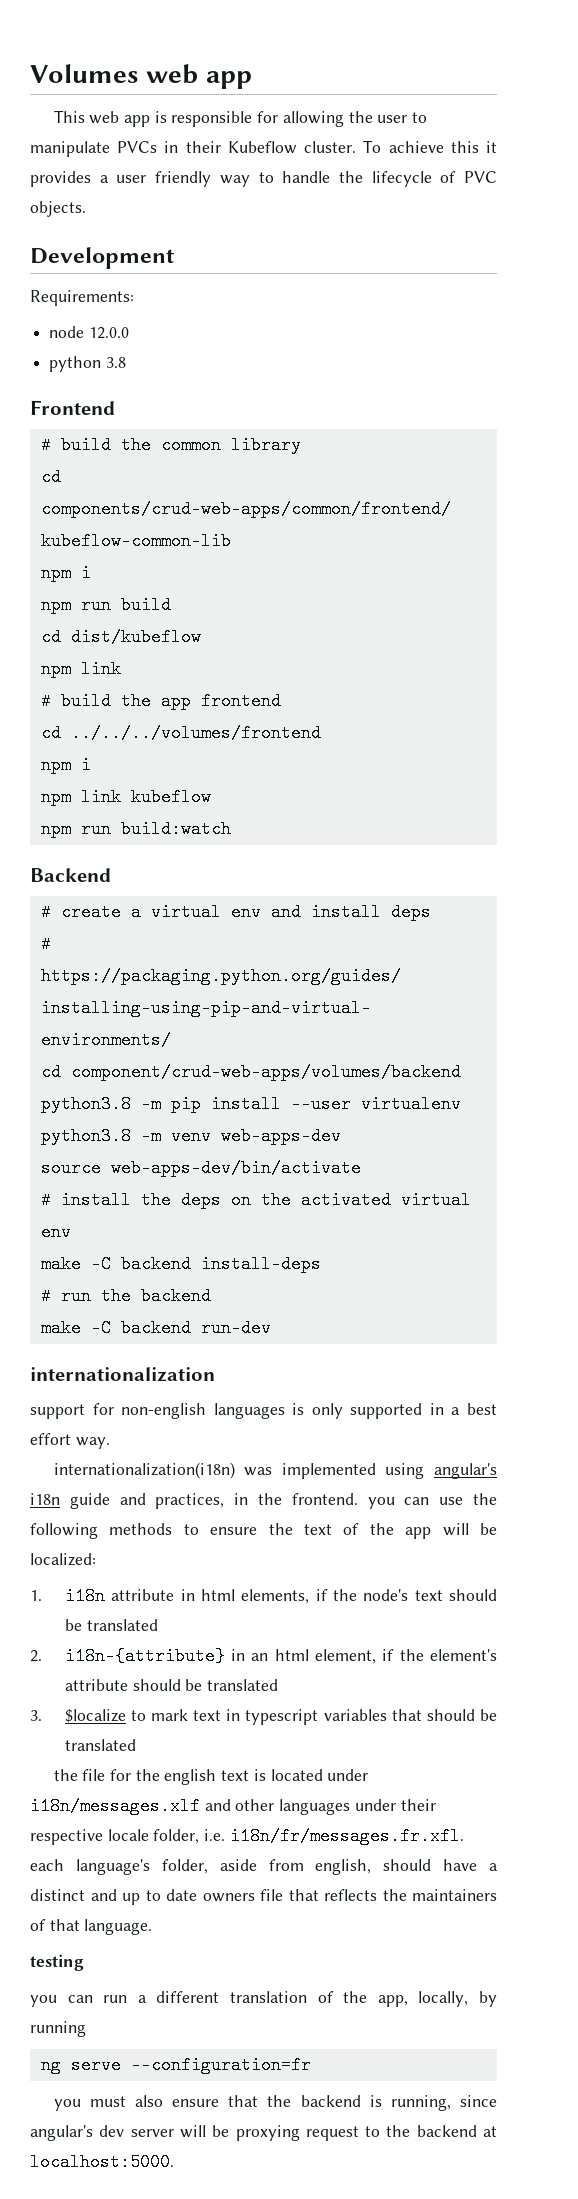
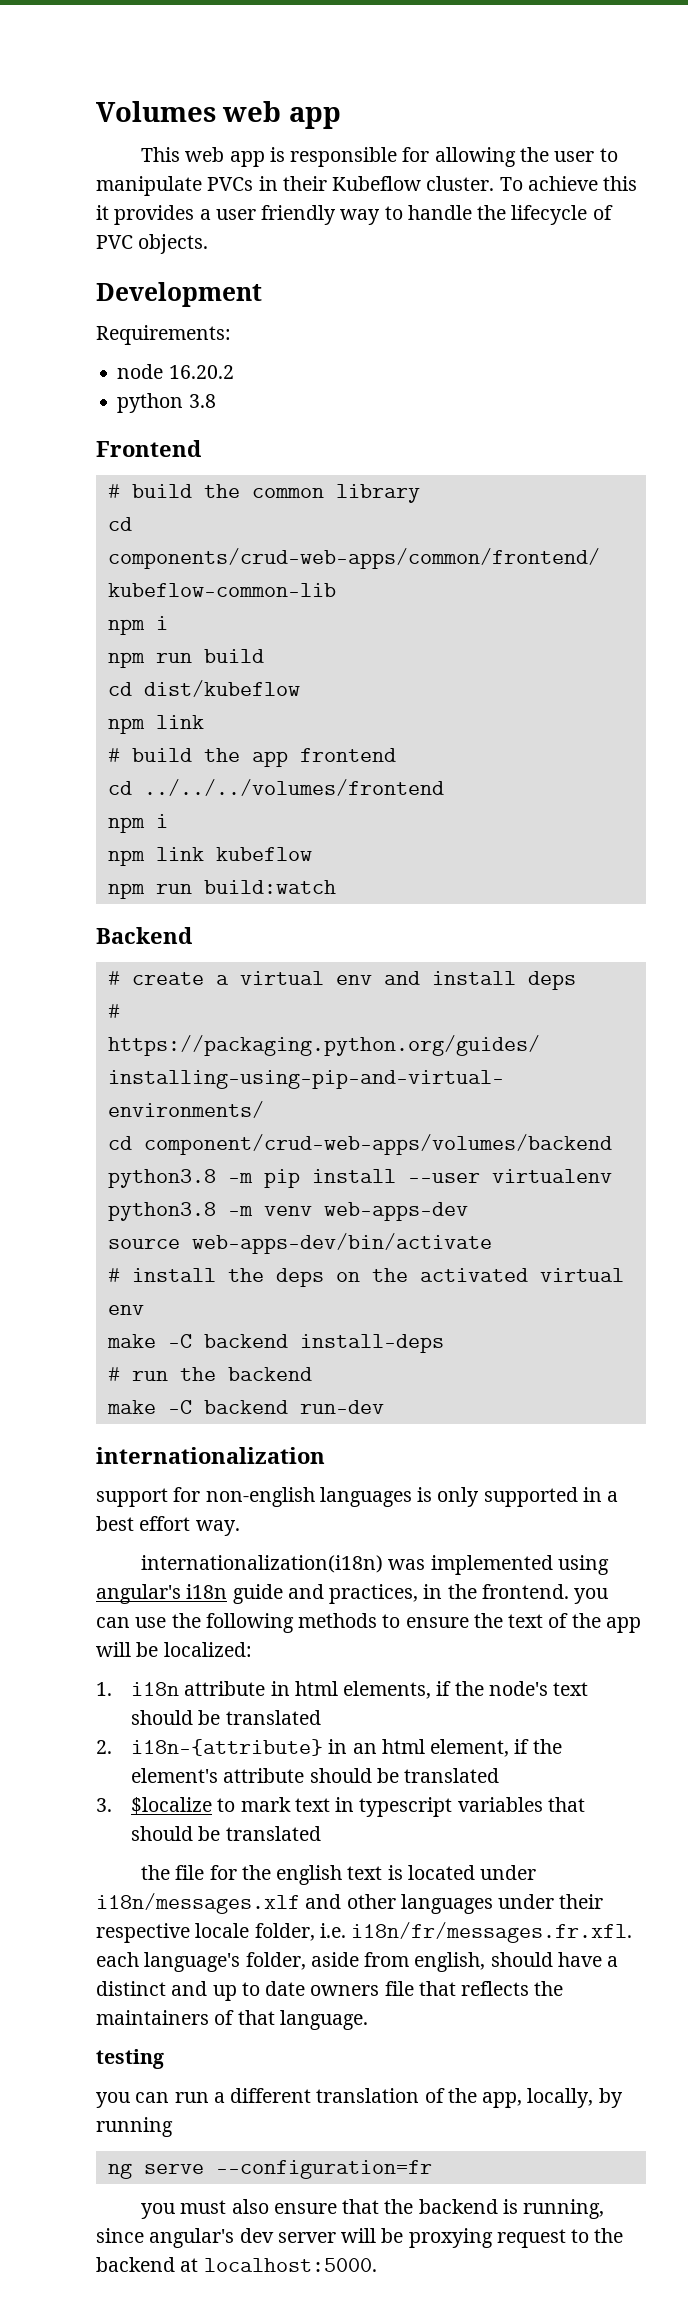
[88,327,129,339] 12.0.0 -> [168,365,234,379] 16.20.2

